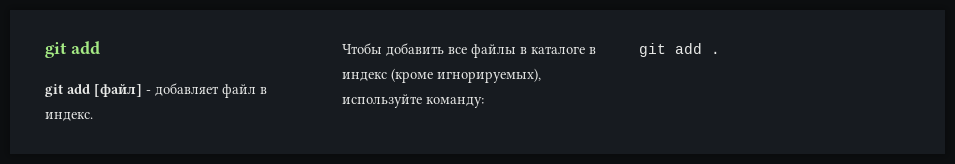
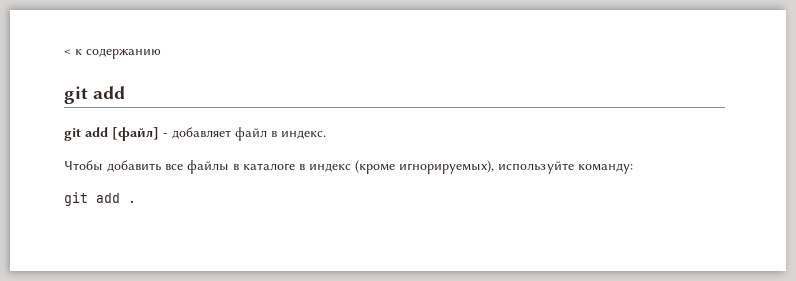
(45, 50) none -> [64,48,161,59] < к содержанию //

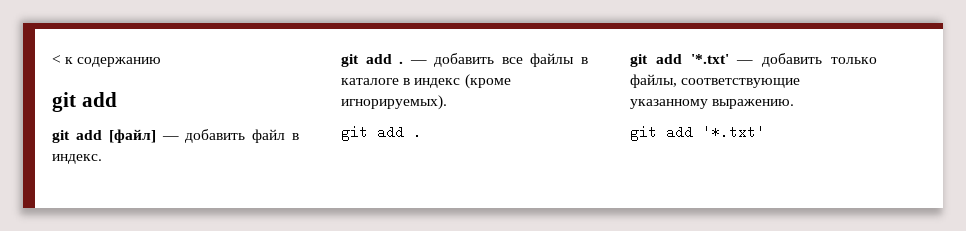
[163,127,231,139] - добавляет -> [161,129,246,143] — добавить
[64,160,103,171] Чтобы -> [341,54,427,67] git add . —
[399,160,633,174] [64,192,136,206] игнорируемых), используйте команду: // git add . -> [341,95,447,110] [341,125,422,141] [630,53,877,67] [630,74,801,88] [630,99,795,109] [630,125,765,141] игнорируемых). // git add . // git add '*.txt' — добавить только файлы, соответствующие указанному выражению. // git add '*.txt'

